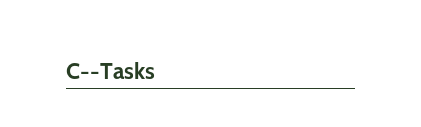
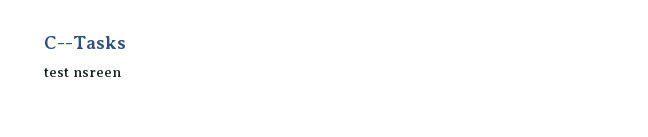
(155, 70) none -> [44,68,121,77] // test nsreen

